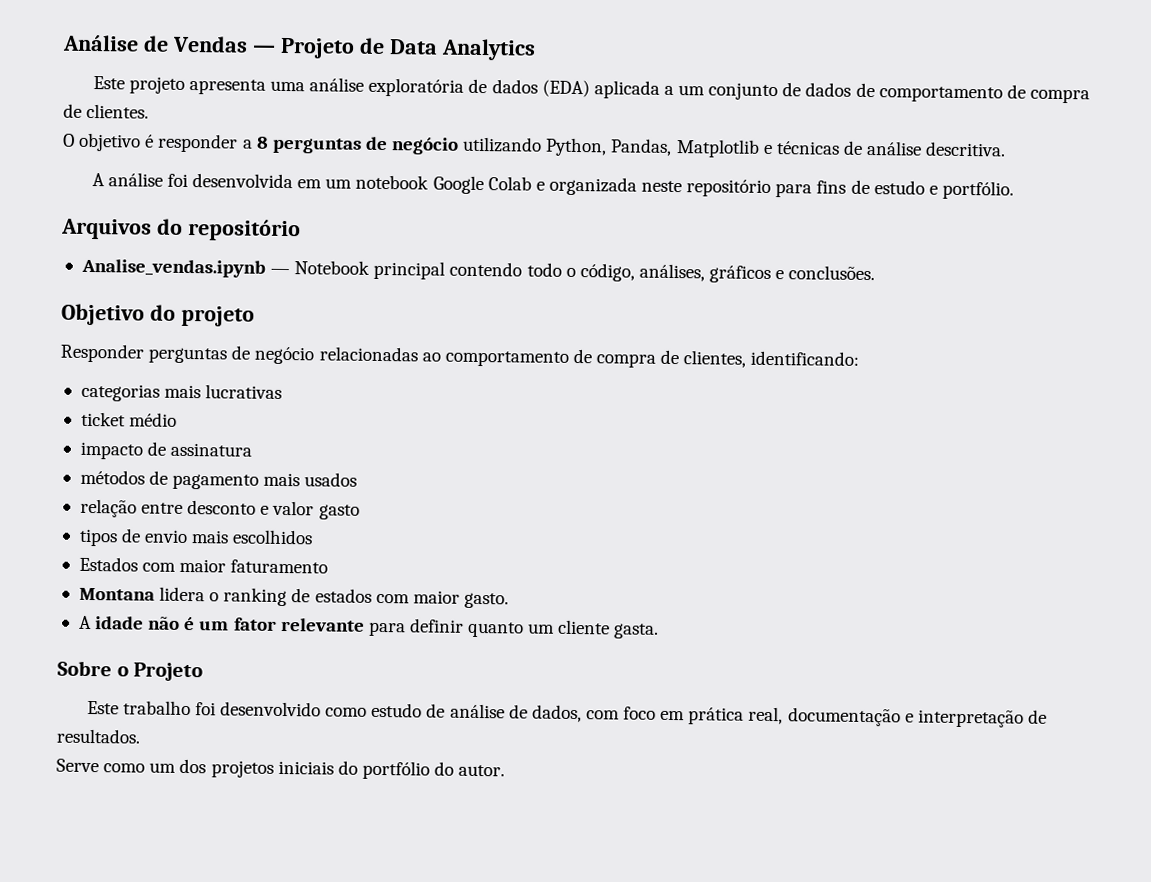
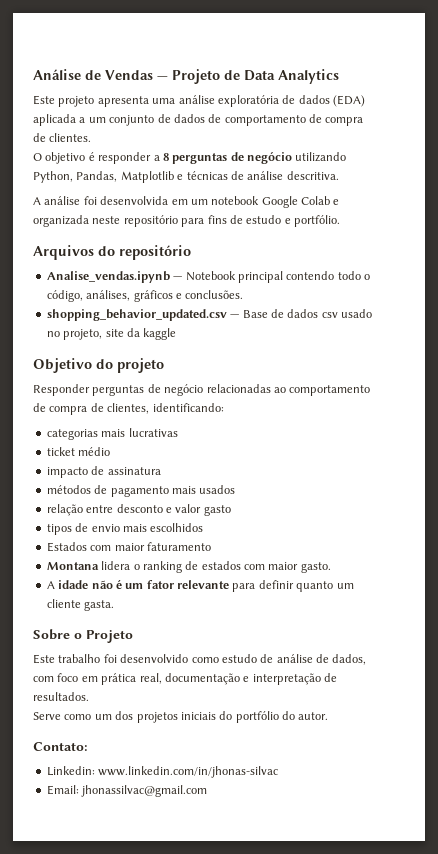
(876, 273) none -> [46,309,372,321] [46,328,177,340] // shopping_behavior_updated.csv — Base de dados csv usado no projeto, site da kaggle
(506, 770) none -> [33,742,88,751] [46,766,279,778] [46,785,208,797] // Contato: // Linkedin: www.linkedin.com/in/jhonas-silvac // Email: jhonassilvac@gmail.com

